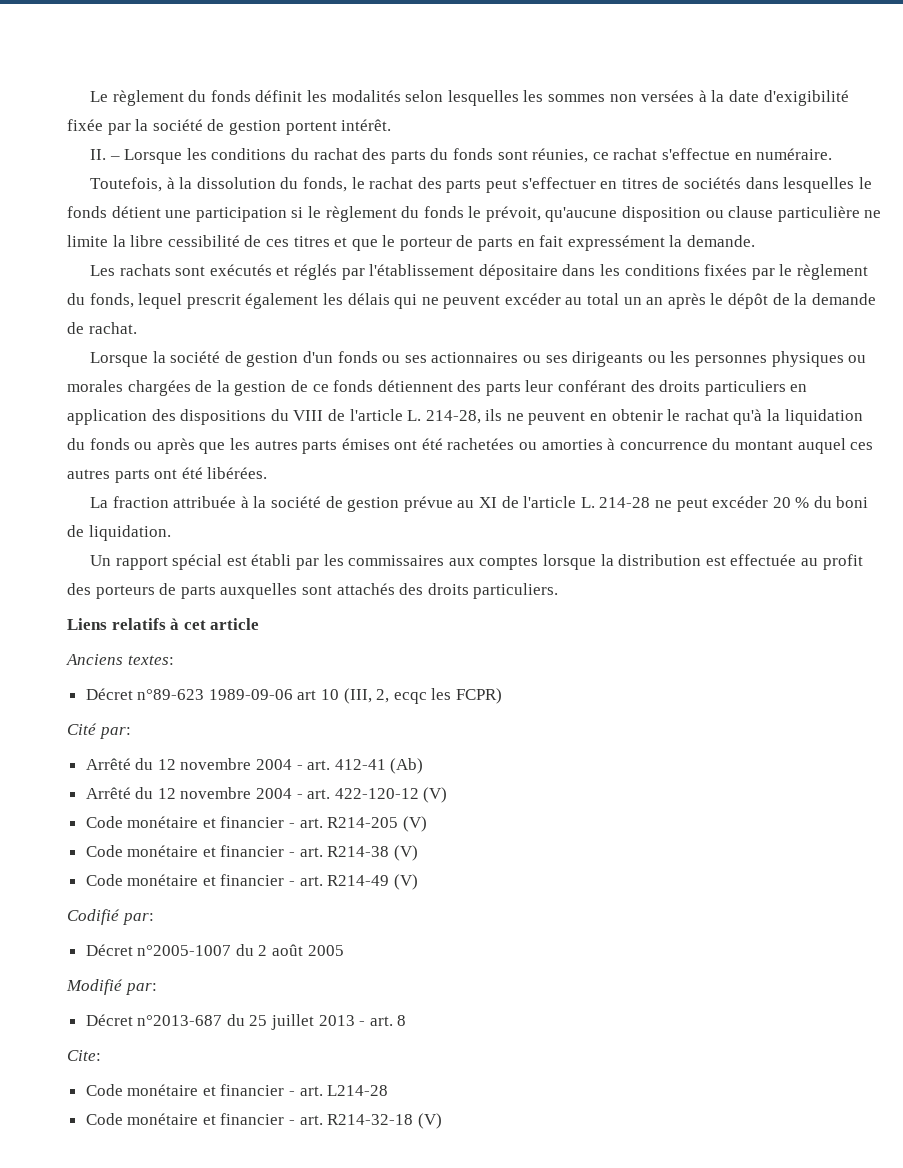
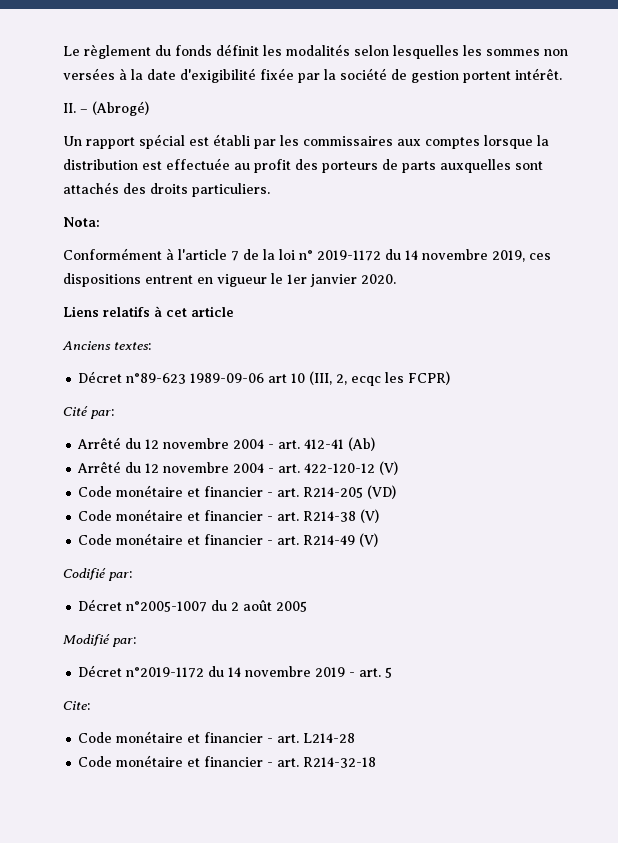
[124,148,833,164] [90,177,872,193] [67,206,882,222] [67,235,756,251] [90,264,868,280] [67,293,876,309] [67,322,137,334] [90,351,867,367] [67,380,808,396] [67,409,863,425] [67,438,874,454] [67,467,268,483] [90,496,869,512] [67,525,171,541] Lorsque les conditions du rachat des parts du fonds sont réunies, ce rachat s'effectue en numéraire. // Toutefois, à la dissolution du fonds, le rachat des parts peut s'effectuer en titres de sociétés dans lesquelles le fonds détient une participation si le règlement du fonds le prévoit, qu'aucune disposition ou clause particulière ne limite la libre cessibilité de ces titres et que le porteur de parts en fait expressément la demande. // Les rachats sont exécutés et réglés par l'établissement dépositaire dans les conditions fixées par le règlement du fonds, lequel prescrit également les délais qui ne peuvent excéder au total un an après le dépôt de la demande de rachat. // Lorsque la société de gestion d'un fonds ou ses actionnaires ou ses dirigeants ou les personnes physiques ou morales chargées de la gestion de ce fonds détiennent des parts leur conférant des droits particuliers en application des dispositions du VIII de l'article L. 214-28, ils ne peuvent en obtenir le rachat qu'à la liquidation du fonds ou après que les autres parts émises ont été rachetées ou amorties à concurrence du montant auquel ces autres parts ont été libérées. // La fraction attribuée à la société de gestion prévue au XI de l'article L. 214-28 ne peut excéder 20 % du boni de liquidation. -> [92,101,149,116] (Abrogé)
(559, 591) none -> [63,217,100,227] [63,248,551,262] [63,273,396,287] // Nota: // Conformément à l'article 7 de la loi n° 2019-1172 du 14 novembre 2019, ces dispositions entrent en vigueur le 1er janvier 2020.
[402,816,427,832] (V) -> [367,485,397,499] (VD)
[137,1014,407,1030] n°2013-687 du 25 juillet 2013 - art. 8 -> [126,666,393,678] n°2019-1172 du 14 novembre 2019 - art. 5
[417,1113,442,1129] (V) -> (377, 762) none

